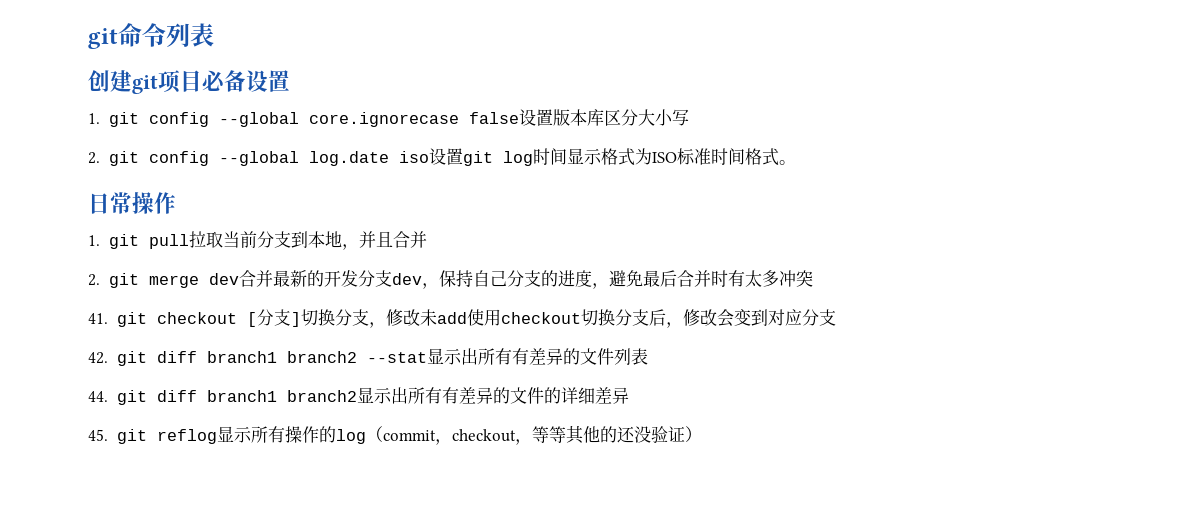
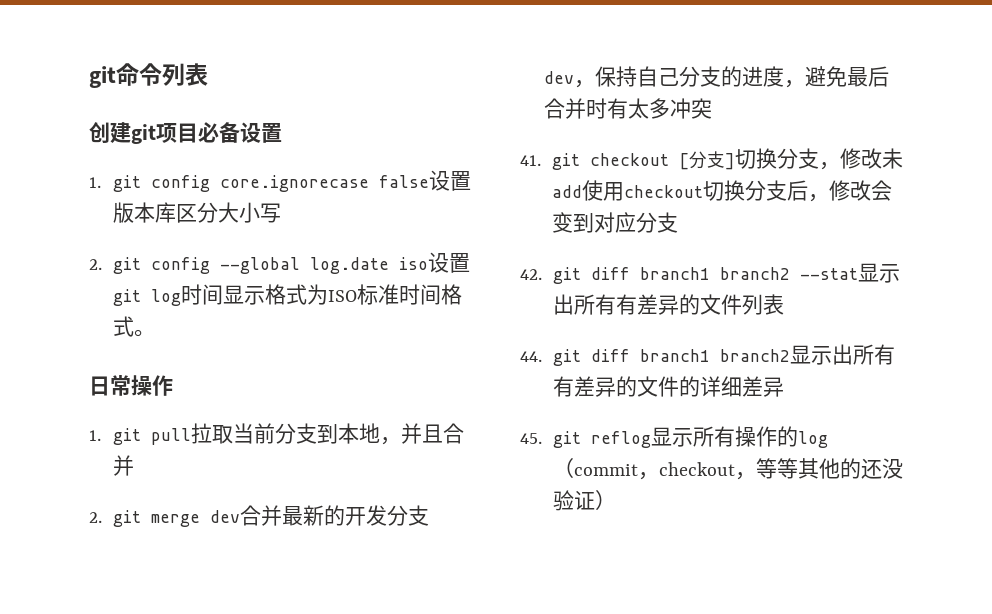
[218,112,299,127] --global -> (211, 183) none

